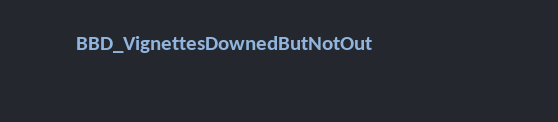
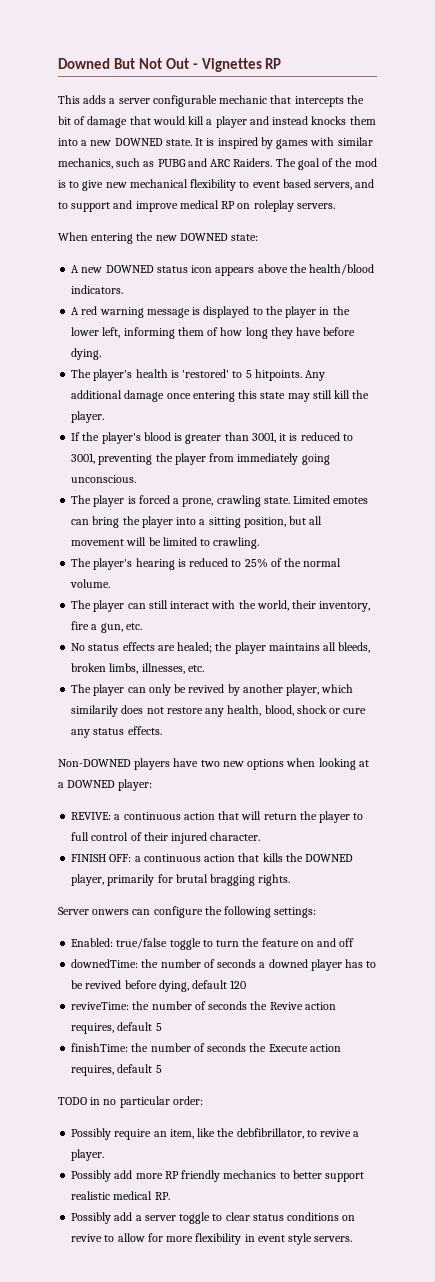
[76,36,372,53] BBD_VignettesDownedButNotOut -> [58,58,282,72] [58,95,364,107] [58,116,376,128] [58,137,373,149] [58,158,377,170] [58,179,375,191] [58,200,335,212] [58,232,259,244] [71,264,375,276] [71,285,124,294] [71,306,350,318] [71,327,356,339] [71,348,102,360] [71,369,326,381] [71,390,370,402] [71,411,105,423] [71,432,353,444] [71,453,330,465] [71,475,137,483] [71,495,369,507] [71,516,323,528] [71,537,260,549] [71,558,342,570] [70,579,111,588] [71,600,371,612] [71,621,142,633] [71,642,371,654] [71,663,204,674] [71,684,354,696] [71,705,367,717] [71,726,162,738] [58,758,369,770] [58,779,153,791] [71,811,364,823] [71,832,261,844] [71,853,354,862] [71,874,291,886] [58,906,317,918] [71,938,355,950] [71,959,377,971] [71,980,247,992] [71,1001,336,1010] [71,1022,162,1034] [71,1043,341,1052] [71,1064,162,1076] [58,1096,203,1108] [71,1128,360,1140] [71,1149,105,1161] [71,1170,365,1182] [71,1191,170,1200] [71,1212,356,1224] [71,1233,353,1245] Downed But Not Out - Vignettes RP // This adds a server configurable mechanic that intercepts the bit of damage that would kill a player and instead knocks them into a new DOWNED state. It is inspired by games with similar mechanics, such as PUBG and ARC Raiders. The goal of the mod is to give new mechanical flexibility to event based servers, and to support and improve medical RP on roleplay servers. // When entering the new DOWNED state: // A new DOWNED status icon appears above the health/blood indicators. // A red warning message is displayed to the player in the lower left, informing them of how long they have before dying. // The player's health is 'restored' to 5 hitpoints. Any additional damage once entering this state may still kill the player. // If the player's blood is greater than 3001, it is reduced to 3001, preventing the player from immediately going unconscious. // The player is forced a prone, crawling state. Limited emotes can bring the player into a sitting position, but all movement will be limited to crawling. // The player's hearing is reduced to 25% of the normal volume. // The player can still interact with the world, their inventory, fire a gun, etc. // No status effects are healed; the player maintains all bleeds, broken limbs, illnesses, etc. // The player can only be revived by another player, which similarily does not restore any health, blood, shock or cure any status effects. // Non-DOWNED players have two new options when looking at a DOWNED player: // REVIVE: a continuous action that will return the player to full control of their injured character. // FINISH OFF: a continuous action that kills the DOWNED player, primarily for brutal bragging rights. // Server onwers can configure the following settings: // Enabled: true/false toggle to turn the feature on and off // downedTime: the number of seconds a downed player has to be revived before dying, default 120 // reviveTime: the number of seconds the Revive action requires, default 5 // finishTime: the number of seconds the Execute action requires, default 5 // TODO in no particular order: // Possibly require an item, like the debfibrillator, to revive a player. // Possibly add more RP friendly mechanics to better support realistic medical RP. // Possibly add a server toggle to clear status conditions on revive to allow for more flexibility in event style servers.

